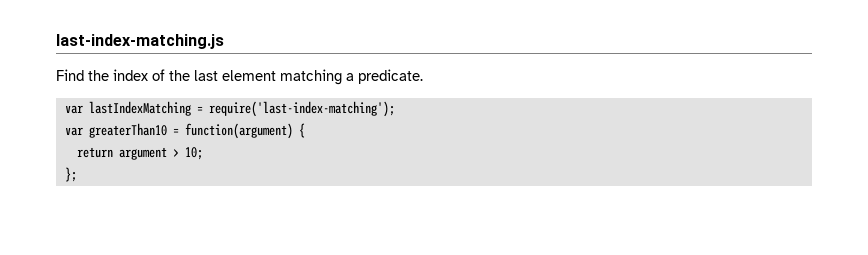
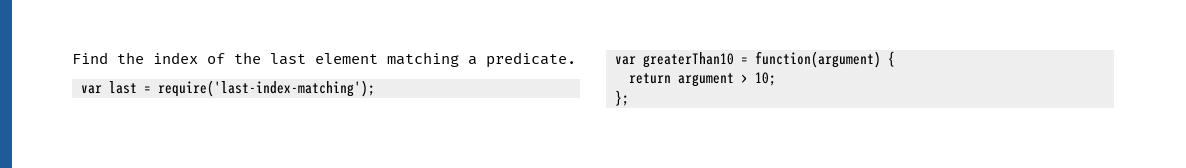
[56,34,224,49] last-index-matching.js // -> (72, 58) none
[88,101,191,116] lastIndexMatching -> [109,81,137,94] last

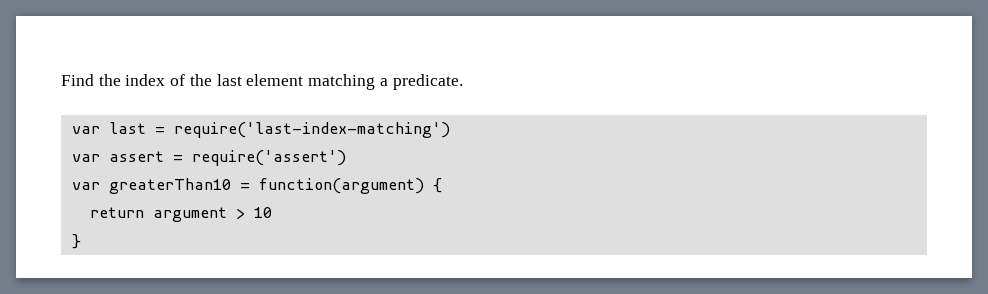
[158,80,375,97] require('last-index-matching'); -> [173,122,450,138] [71,150,346,166] require('last-index-matching') // var assert = require('assert')
[755,72,776,86] [615,90,629,106] 10; // }; -> [253,207,272,218] [71,234,81,249] 10 // }

